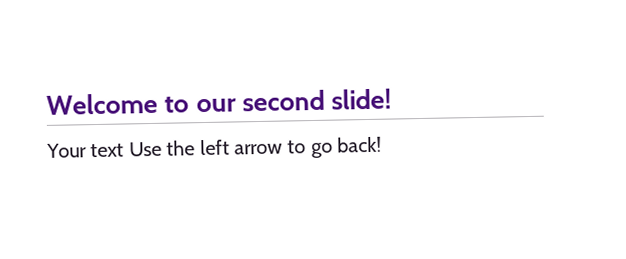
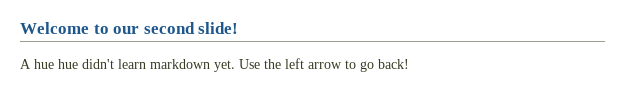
[46,143,125,158] Your text -> [20,59,235,72] A hue hue didn't learn markdown yet.

